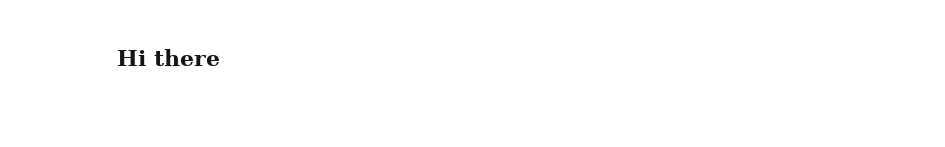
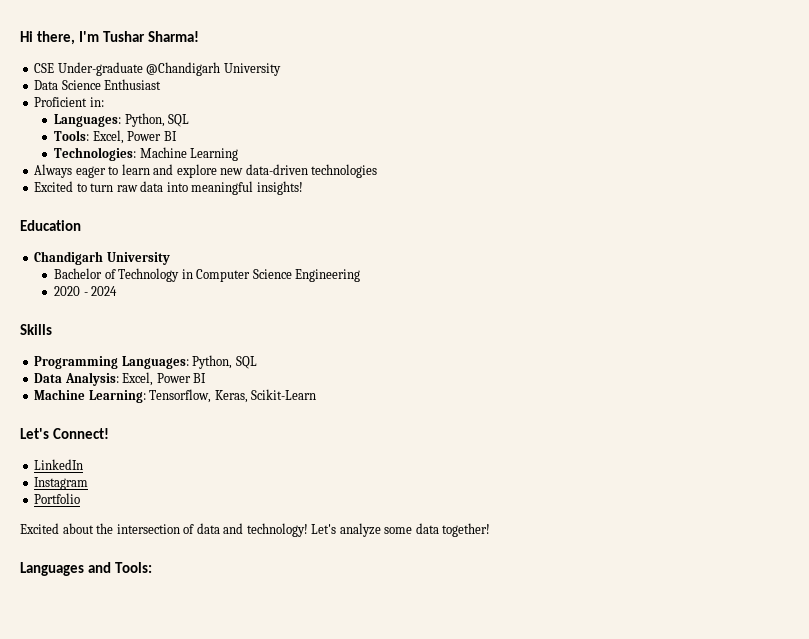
[154,49,220,66] there -> [37,31,200,45] [34,62,281,76] [34,79,162,90] [34,97,104,107] [53,113,190,127] [53,130,177,144] [53,147,239,161] [34,164,378,178] [34,181,303,195] [20,220,81,231] [34,251,170,265] [53,268,361,282] [53,286,118,296] [20,324,52,335] [34,355,257,369] [34,372,207,386] [34,389,317,403] [20,428,110,439] [34,459,84,470] [34,477,89,490] [34,493,81,504] [20,523,491,537] [20,562,153,576] there, I'm Tushar Sharma! // CSE Under-graduate @Chandigarh University // Data Science Enthusiast // Proficient in: // Languages: Python, SQL // Tools: Excel, Power BI // Technologies: Machine Learning // Always eager to learn and explore new data-driven technologies // Excited to turn raw data into meaningful insights! // Education // Chandigarh University // Bachelor of Technology in Computer Science Engineering // 2020 - 2024 // Skills // Programming Languages: Python, SQL // Data Analysis: Excel, Power BI // Machine Learning: Tensorflow, Keras, Scikit-Learn // Let's Connect! // LinkedIn // Instagram // Portfolio // Excited about the intersection of data and technology! Let's analyze some data together! // Languages and Tools:

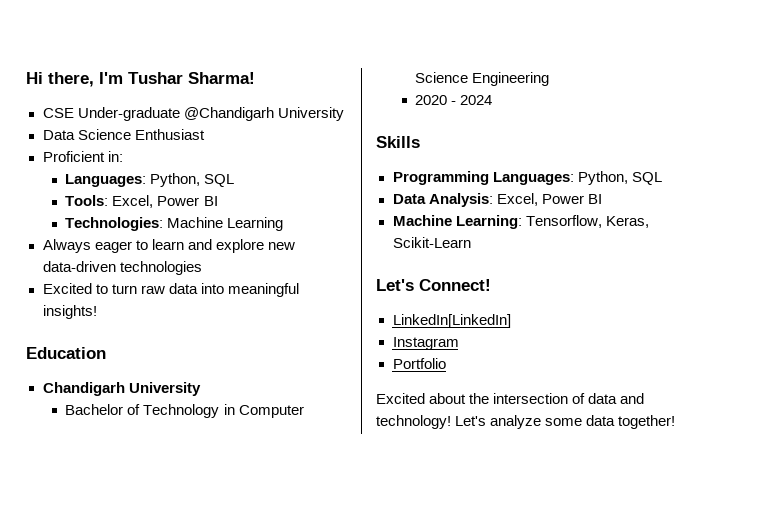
[34,459,84,470] LinkedIn -> [392,314,511,328] LinkedIn[LinkedIn]
[20,562,153,576] // Languages and Tools: -> (676, 422) none

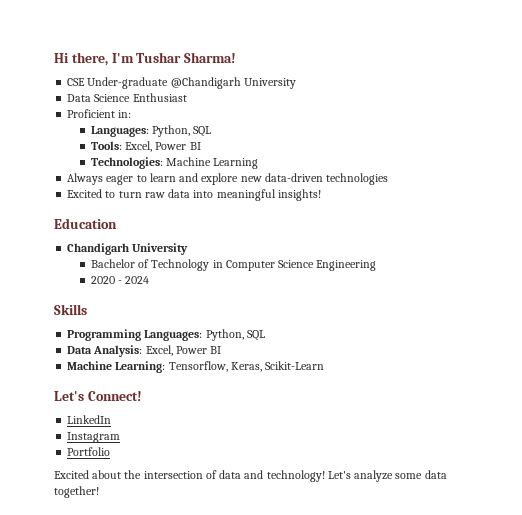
[392,314,511,328] LinkedIn[LinkedIn] -> [67,415,112,424] LinkedIn

